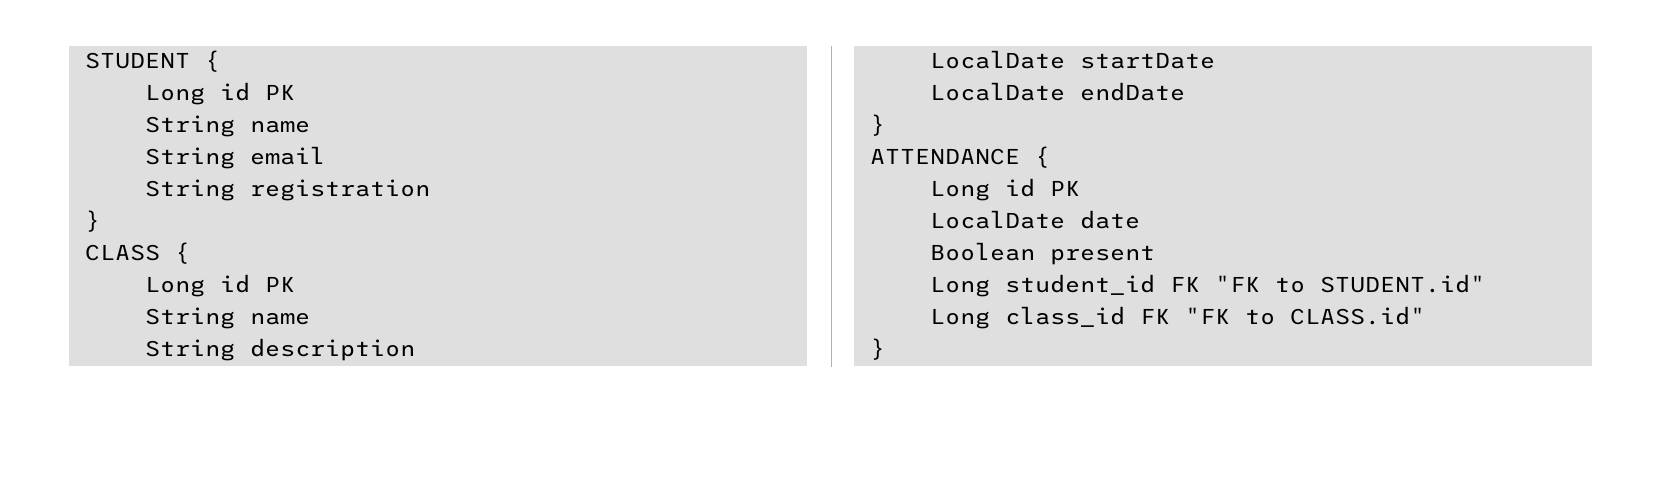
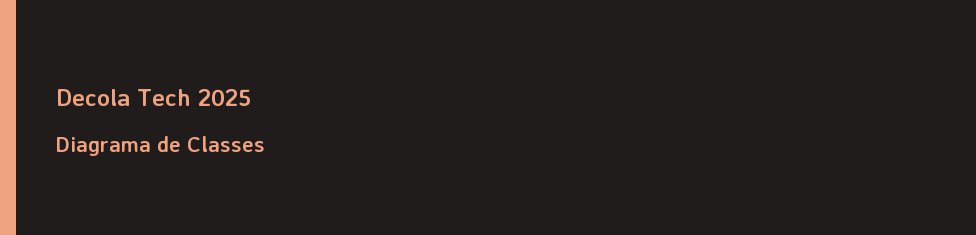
[84,50,220,72] [144,82,295,105] [144,115,310,137] [144,146,325,169] [144,179,430,201] [84,210,100,232] [84,242,190,264] [144,274,295,297] [144,307,310,329] [144,338,415,361] [929,50,1215,69] [929,82,1185,101] [869,114,885,136] [869,146,1050,168] [929,178,1080,201] [929,210,1140,229] [929,242,1155,265] [929,274,1485,297] [929,306,1425,329] [869,338,885,360] STUDENT { // Long id PK // String name // String email // String registration // } // CLASS { // Long id PK // String name // String description // LocalDate startDate // LocalDate endDate // } // ATTENDANCE { // Long id PK // LocalDate date // Boolean present // Long student_id FK "FK to STUDENT.id" // Long class_id FK "FK to CLASS.id" // } -> [56,89,251,106] [56,136,265,156] Decola Tech 2025 // Diagrama de Classes

